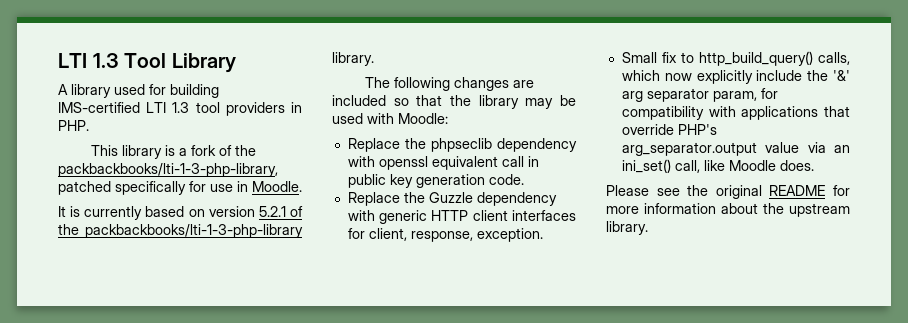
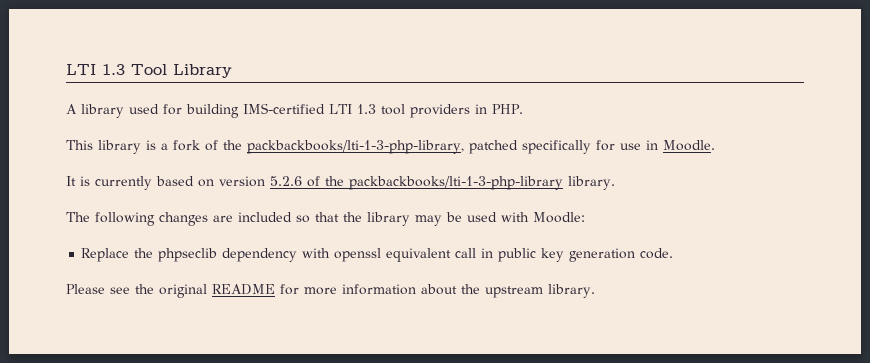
[258,206,286,217] 5.2.1 -> [270,176,302,186] 5.2.6
[347,192,557,206] [347,210,576,224] [347,228,543,242] [621,51,850,66] [621,70,850,84] [621,88,778,102] [621,106,850,120] [621,124,717,135] [621,142,850,156] [621,159,814,173] // Replace the Guzzle dependency with generic HTTP client interfaces for client, response, exception. // Small fix to http_build_query() calls, which now explicitly include the '&' arg separator param, for compatibility with applications that override PHP's arg_separator.output value via an ini_set() call, like Moodle does. -> (674, 253) none

